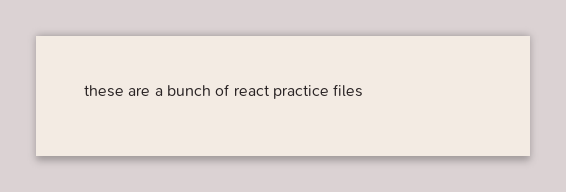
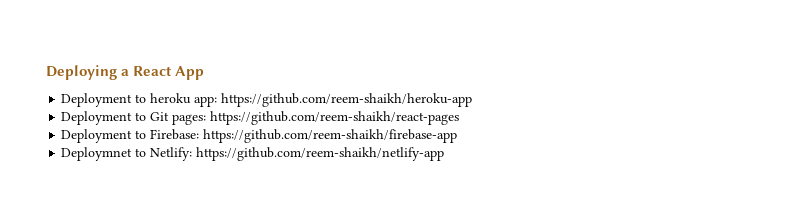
[84,84,364,99] these are a bunch of react practice files -> [46,65,205,80] [61,93,473,107] [61,111,460,125] [61,129,458,143] [61,147,445,161] Deploying a React App // Deployment to heroku app: https://github.com/reem-shaikh/heroku-app // Deployment to Git pages: https://github.com/reem-shaikh/react-pages // Deployment to Firebase: https://github.com/reem-shaikh/firebase-app // Deploymnet to Netlify: https://github.com/reem-shaikh/netlify-app

